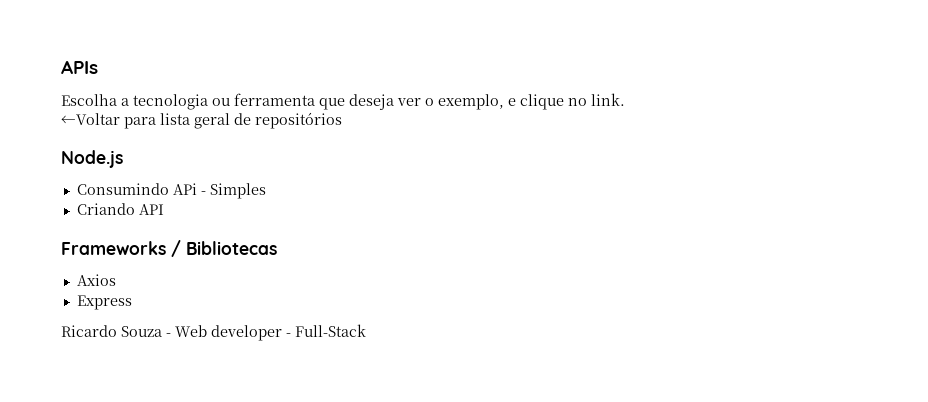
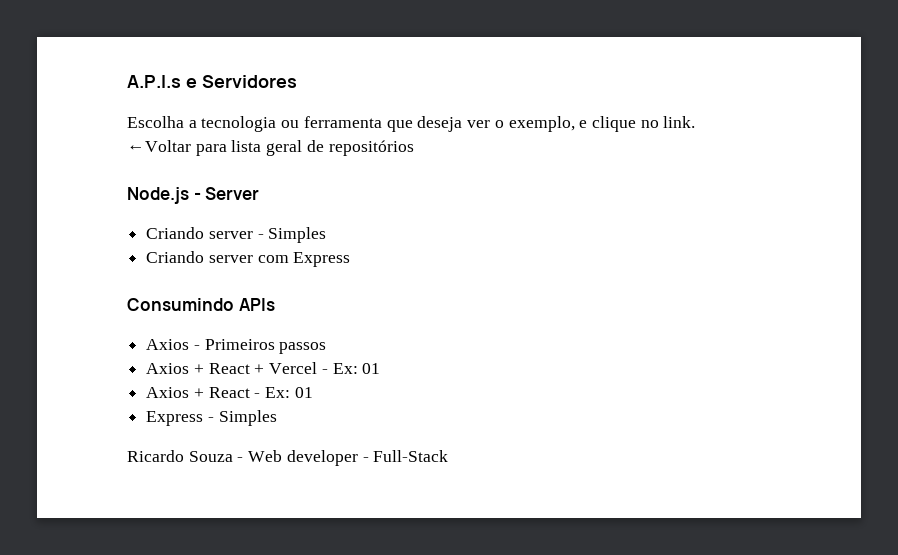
[61,60,98,74] APIs -> [127,75,297,88] A.P.I.s e Servidores
[76,183,197,195] // Consumindo APi -> [193,187,260,200] [146,227,253,239] - Server // Criando server
[138,204,164,215] [61,240,277,257] [76,274,116,286] [76,295,132,310] API // Frameworks / Bibliotecas // Axios // Express -> [208,252,351,267] [127,298,275,311] [146,339,327,354] [146,362,381,374] [146,387,313,398] [146,410,277,426] server com Express // Consumindo APIs // Axios - Primeiros passos // Axios + React + Vercel - Ex: 01 // Axios + React - Ex: 01 // Express - Simples

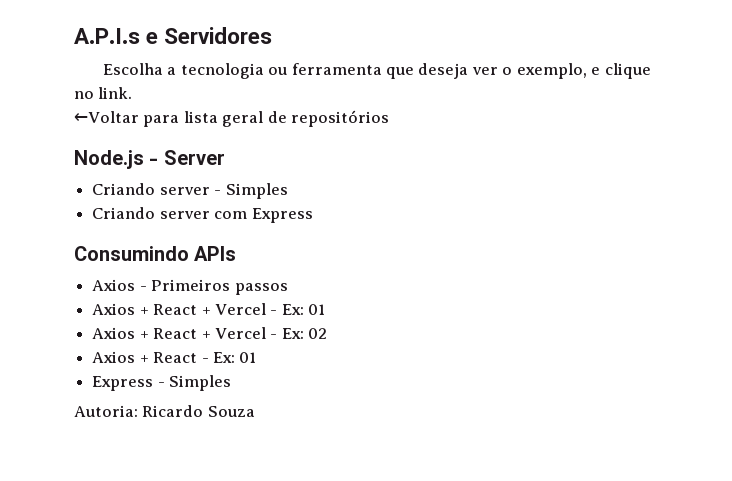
(381, 368) none -> [92,327,328,339] // Axios + React + Vercel - Ex: 02
(277, 418) none -> [74,405,138,417] Autoria:
[237,450,449,466] - Web developer - Full-Stack -> (255, 411) none

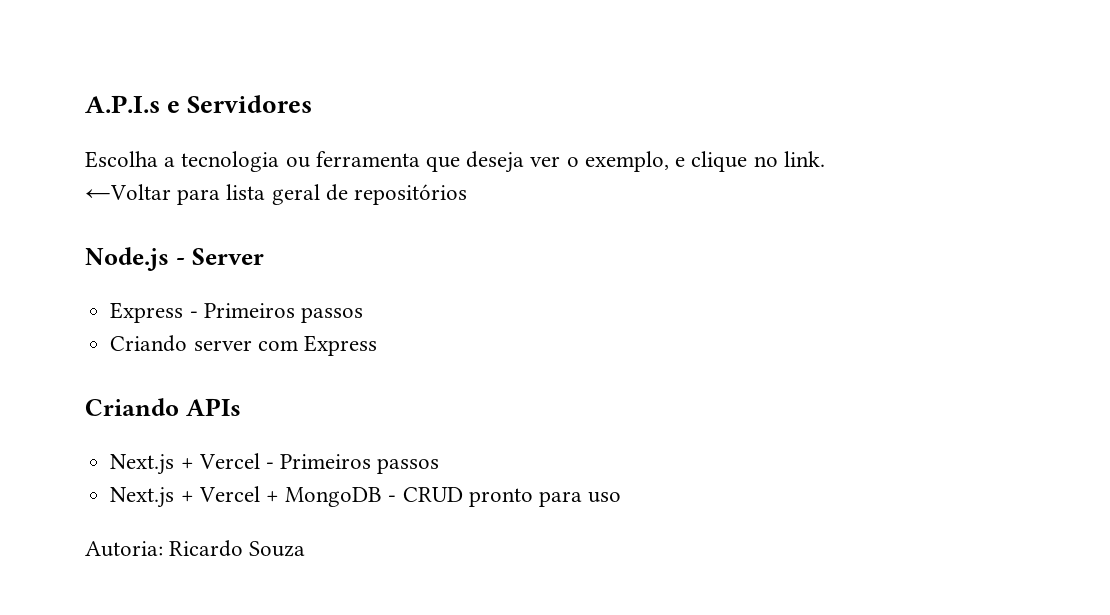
[92,183,288,199] Criando server - Simples -> [110,302,363,323] Express - Primeiros passos
[74,246,189,261] Consumindo -> [85,398,179,416] Criando
[92,279,288,295] [92,303,326,315] [92,327,328,339] [92,351,257,363] [92,375,232,391] Axios - Primeiros passos // Axios + React + Vercel - Ex: 01 // Axios + React + Vercel - Ex: 02 // Axios + React - Ex: 01 // Express - Simples -> [110,453,440,475] [110,486,622,508] Next.js + Vercel - Primeiros passos // Next.js + Vercel + MongoDB - CRUD pronto para uso

